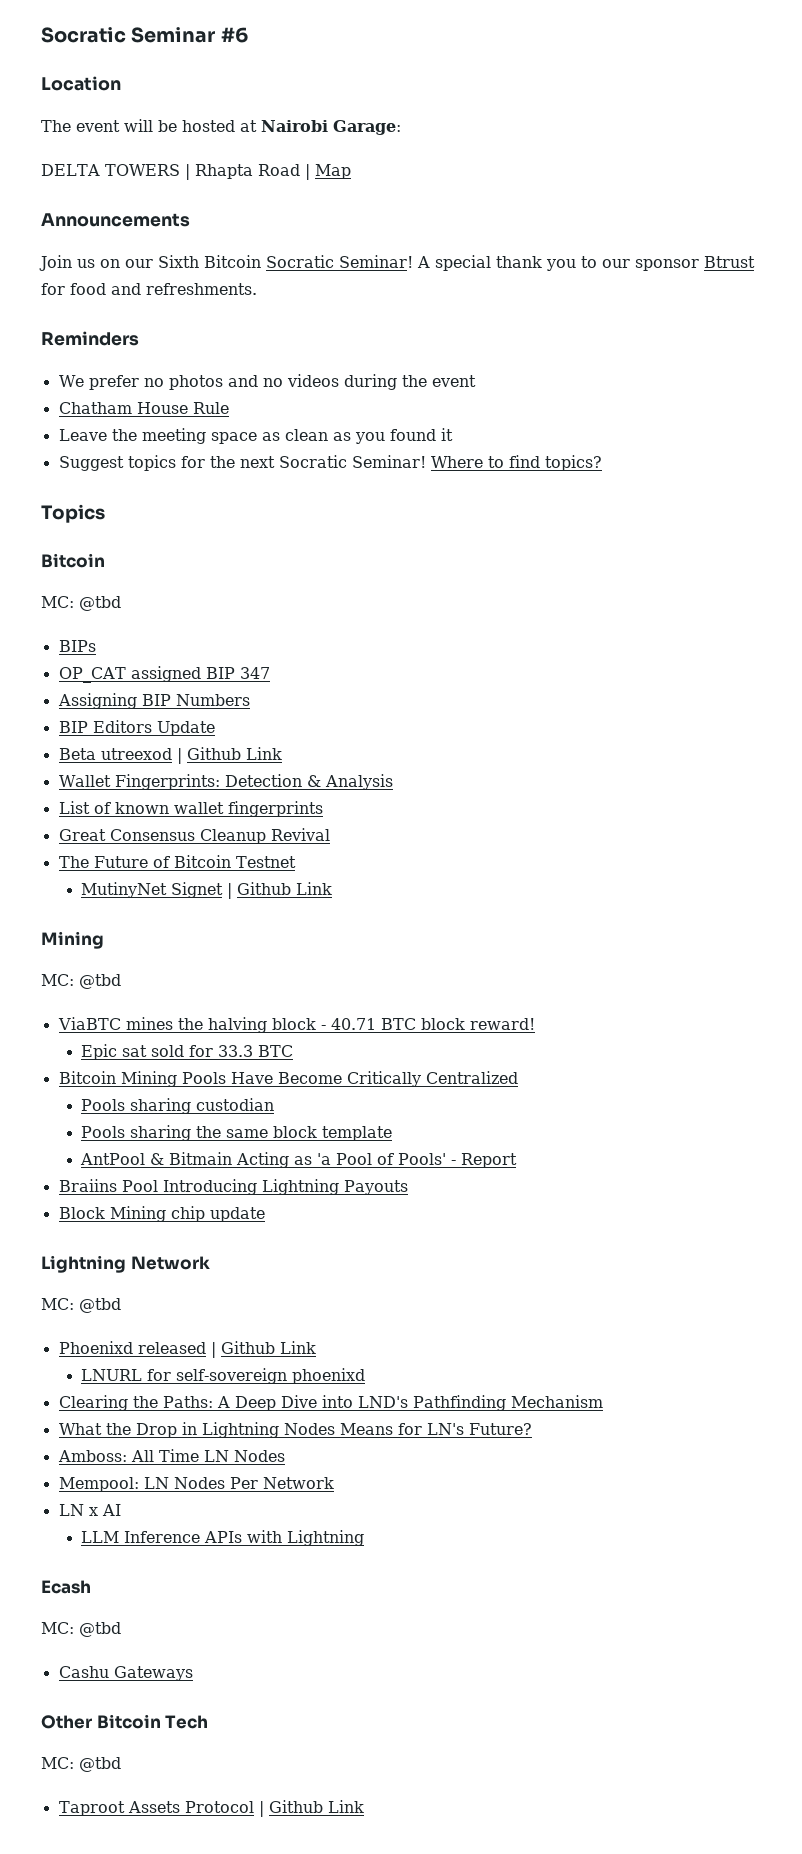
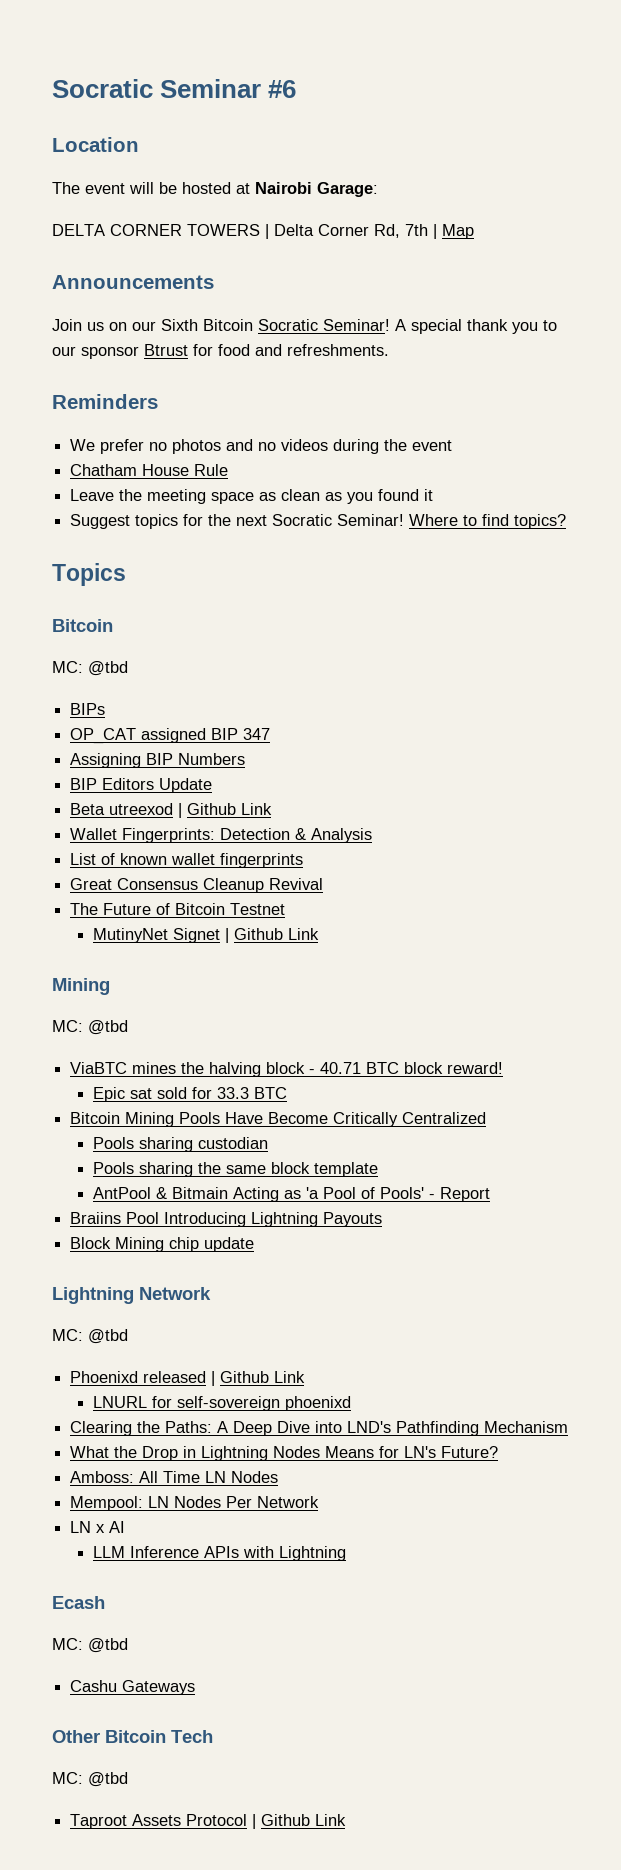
(100, 170) none -> [110,224,182,236] CORNER
[194,164,300,179] Rhapta Road -> [274,224,428,238] Delta Corner Rd, 7th

